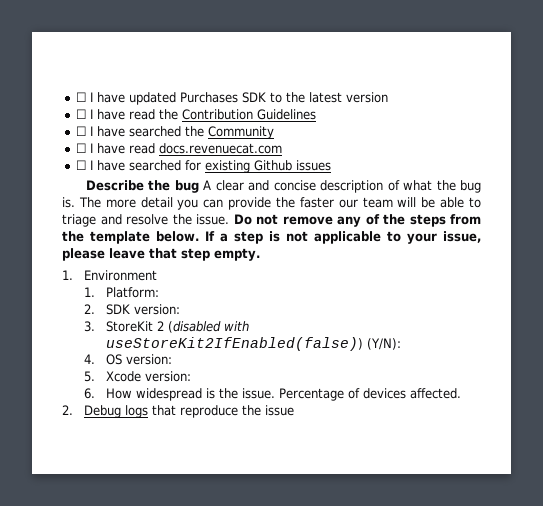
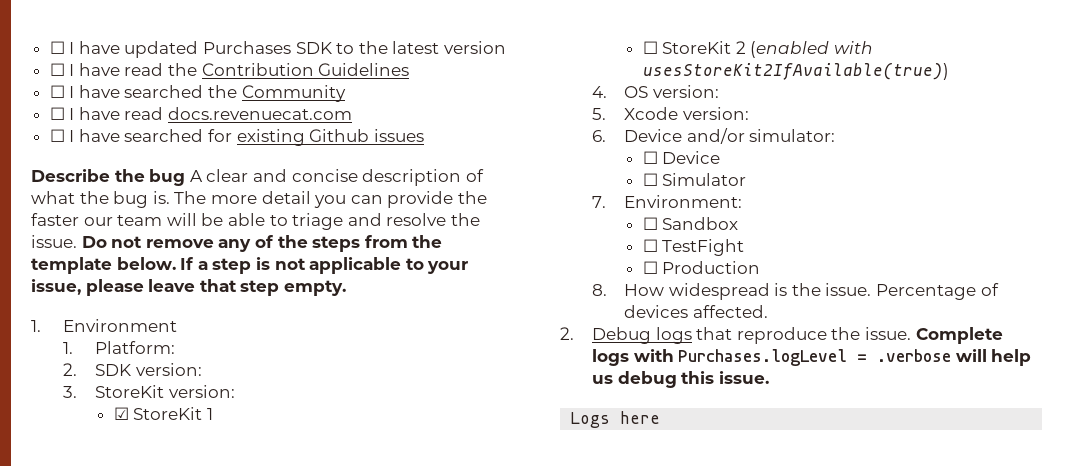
[156,321,249,333] [105,337,401,351] 2 (disabled with useStoreKit2IfEnabled(false)) (Y/N): -> [168,385,235,398] [113,407,213,420] [642,41,874,58] [642,63,949,80] version: // ☑ StoreKit 1 // ☐ StoreKit 2 (enabled with usesStoreKit2IfAvailable(true))
(95, 393) none -> [623,128,836,144] [642,151,721,164] [642,173,747,186] [591,195,742,208] [642,217,739,230] [642,239,745,256] [642,261,761,274] [591,284,607,296] Device and/or simulator: // ☐ Device // ☐ Simulator // 7. Environment: // ☐ Sandbox // ☐ TestFight // ☐ Production // 8.
[264,405,294,416] issue -> [864,327,1003,344] [591,349,1032,366] [591,371,769,388] [570,411,661,428] issue. Complete logs with Purchases.logLevel = .verbose will help us debug this issue. // Logs here

